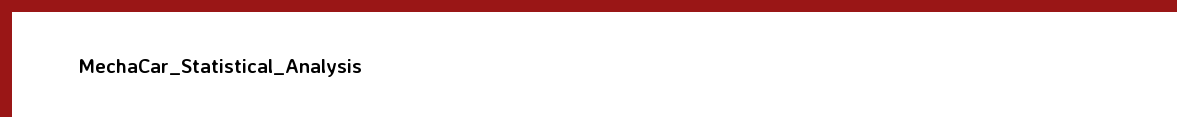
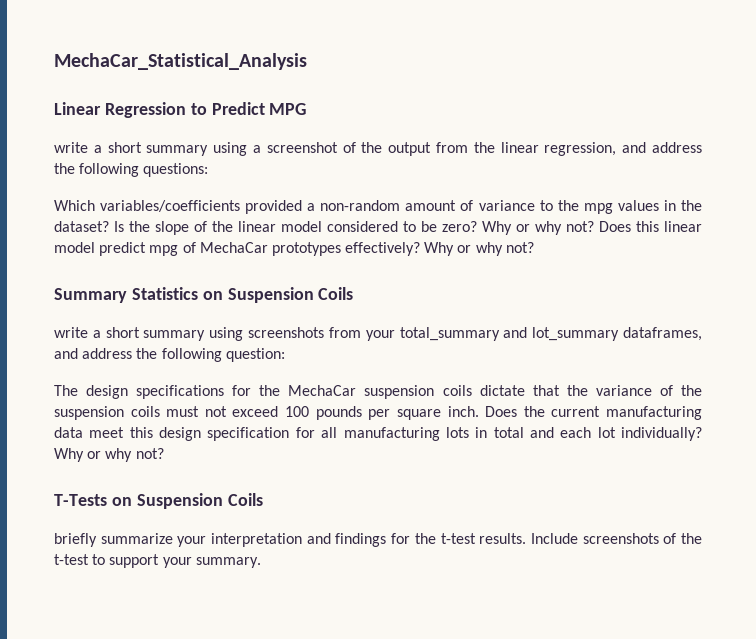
(362, 68) none -> [54,102,307,118] [54,142,702,156] [54,163,209,177] [54,200,703,214] [54,221,702,235] [54,242,534,256] [54,287,354,303] [54,327,703,341] [54,348,285,362] [54,385,703,399] [54,406,703,420] [54,427,702,441] [54,448,164,462] [54,493,263,509] [54,533,703,547] [54,554,261,568] // Linear Regression to Predict MPG // write a short summary using a screenshot of the output from the linear regression, and address the following questions: // Which variables/coefficients provided a non-random amount of variance to the mpg values in the dataset? Is the slope of the linear model considered to be zero? Why or why not? Does this linear model predict mpg of MechaCar prototypes effectively? Why or why not? // Summary Statistics on Suspension Coils // write a short summary using screenshots from your total_summary and lot_summary dataframes, and address the following question: // The design specifications for the MechaCar suspension coils dictate that the variance of the suspension coils must not exceed 100 pounds per square inch. Does the current manufacturing data meet this design specification for all manufacturing lots in total and each lot individually? Why or why not? // T-Tests on Suspension Coils // briefly summarize your interpretation and findings for the t-test results. Include screenshots of the t-test to support your summary.

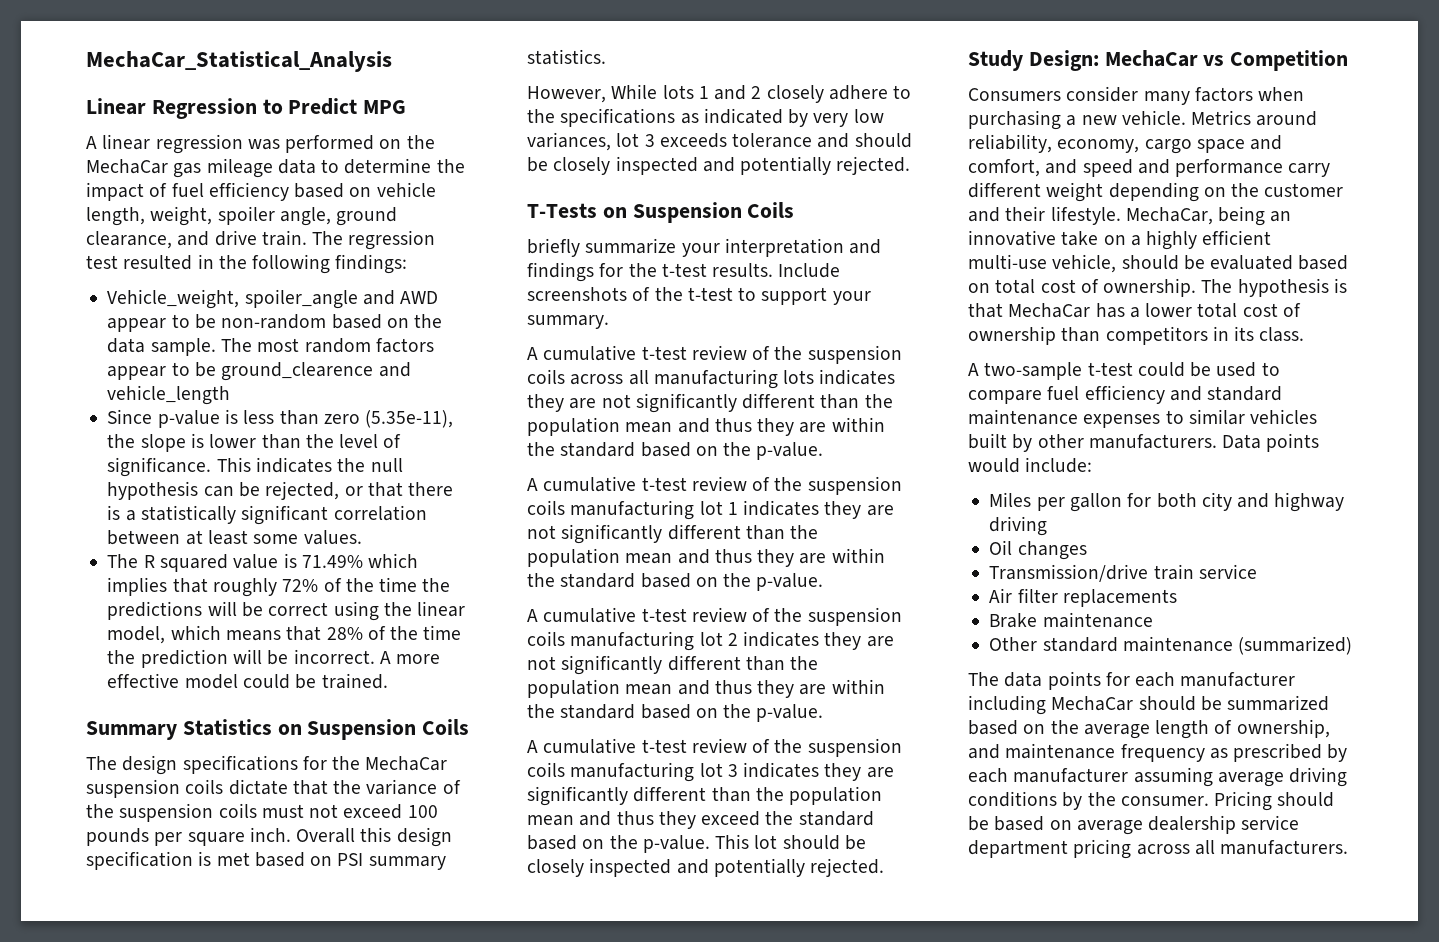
[54,142,702,156] [54,163,209,177] [54,200,703,214] [54,221,702,235] [54,242,534,256] write a short summary using a screenshot of the output from the linear regression, and address the following questions: // Which variables/coefficients provided a non-random amount of variance to the mpg values in the dataset? Is the slope of the linear model considered to be zero? Why or why not? Does this linear model predict mpg of MechaCar prototypes effectively? Why or why not? -> [86,134,435,154] [86,158,465,178] [86,182,436,201] [86,206,398,226] [86,230,436,250] [86,254,408,274] [107,289,439,309] [107,314,443,332] [107,338,434,356] [107,362,411,381] [107,385,231,405] [107,409,454,428] [107,433,402,452] [107,457,403,477] [107,481,454,500] [107,505,427,525] [107,530,362,545] [107,553,419,572] [107,577,451,597] [107,601,466,621] [107,625,462,644] [107,649,441,668] [107,673,388,689] A linear regression was performed on the MechaCar gas mileage data to determine the impact of fuel efficiency based on vehicle length, weight, spoiler angle, ground clearance, and drive train. The regression test resulted in the following findings: // Vehicle_weight, spoiler_angle and AWD appear to be non-random based on the data sample. The most random factors appear to be ground_clearence and vehicle_length // Since p-value is less than zero (5.35e-11), the slope is lower than the level of significance. This indicates the null hypothesis can be rejected, or that there is a statistically significant correlation between at least some values. // The R squared value is 71.49% which implies that roughly 72% of the time the predictions will be correct using the linear model, which means that 28% of the time the prediction will be incorrect. A more effective model could be trained.
[54,327,703,341] [54,348,285,362] // write a short summary using screenshots from your total_summary and lot_summary dataframes, and address the following question: -> (470, 727) none
[485,406,703,420] [54,427,702,441] [54,448,164,462] Does the current manufacturing data meet this design specification for all manufacturing lots in total and each lot individually? Why or why not? -> [296,827,452,847] [86,851,446,870] [527,49,606,65] [527,84,912,103] [527,108,884,127] [527,132,912,151] [527,156,911,175] Overall this design specification is met based on PSI summary statistics. // However, While lots 1 and 2 closely adhere to the specifications as indicated by very low variances, lot 3 exceeds tolerance and should be closely inspected and potentially rejected.
(261, 562) none -> [527,345,902,364] [527,369,896,389] [527,393,893,413] [527,417,885,436] [527,442,824,460] [527,476,902,495] [527,500,894,520] [527,524,819,544] [527,548,885,567] [527,573,824,591] [527,607,902,626] [527,631,894,651] [527,655,819,675] [527,679,885,698] [527,704,824,722] [527,738,902,757] [527,762,894,782] [527,786,883,806] [527,811,874,829] [527,834,866,853] [527,858,885,877] [968,50,1349,71] [968,86,1305,105] [968,110,1318,130] [968,134,1283,154] [968,159,1331,177] [968,182,1344,202] [968,206,1292,226] [968,230,1272,250] [968,254,1349,273] [968,278,1347,297] [968,303,1301,318] [968,326,1305,345] [968,362,1280,380] [968,385,1283,404] [968,409,1318,428] [968,433,1320,452] [968,457,1093,473] [989,492,1345,512] [989,516,1048,536] [989,540,1087,560] [989,564,1257,582] [989,588,1177,607] [989,612,1153,628] [989,636,1353,655] [968,671,1296,690] [968,695,1330,715] [968,719,1330,739] [968,743,1348,762] [968,767,1348,787] [968,791,1335,811] [968,815,1300,835] [968,839,1349,859] // A cumulative t-test review of the suspension coils across all manufacturing lots indicates they are not significantly different than the population mean and thus they are within the standard based on the p-value. // A cumulative t-test review of the suspension coils manufacturing lot 1 indicates they are not significantly different than the population mean and thus they are within the standard based on the p-value. // A cumulative t-test review of the suspension coils manufacturing lot 2 indicates they are not significantly different than the population mean and thus they are within the standard based on the p-value. // A cumulative t-test review of the suspension coils manufacturing lot 3 indicates they are significantly different than the population mean and thus they exceed the standard based on the p-value. This lot should be closely inspected and potentially rejected. // Study Design: MechaCar vs Competition // Consumers consider many factors when purchasing a new vehicle. Metrics around reliability, economy, cargo space and comfort, and speed and performance carry different weight depending on the customer and their lifestyle. MechaCar, being an innovative take on a highly efficient multi-use vehicle, should be evaluated based on total cost of ownership. The hypothesis is that MechaCar has a lower total cost of ownership than competitors in its class. // A two-sample t-test could be used to compare fuel efficiency and standard maintenance expenses to similar vehicles built by other manufacturers. Data points would include: // Miles per gallon for both city and highway driving // Oil changes // Transmission/drive train service // Air filter replacements // Brake maintenance // Other standard maintenance (summarized) // The data points for each manufacturer including MechaCar should be summarized based on the average length of ownership, and maintenance frequency as prescribed by each manufacturer assuming average driving conditions by the consumer. Pricing should be based on average dealership service department pricing across all manufacturers.

